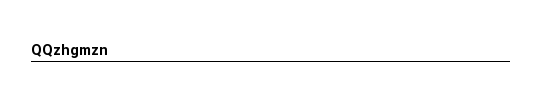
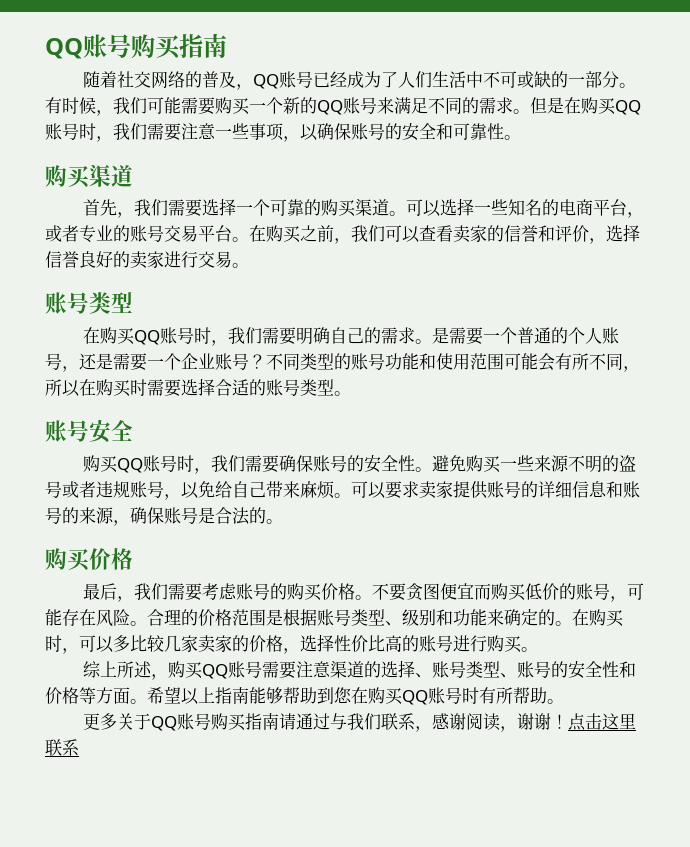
[31,44,108,58] QQzhgmzn -> [45,33,227,60] [82,71,636,90] [45,97,641,116] [45,123,521,142] [45,164,133,188] [82,198,644,218] [45,224,640,244] [45,251,249,269] [45,292,133,314] [82,327,619,346] [45,353,640,372] [45,378,351,397] [45,420,133,443] [82,455,636,474] [45,481,640,500] [45,507,283,526] [45,548,133,571] [82,583,644,602] [45,609,624,627] [45,634,538,654] [82,660,636,680] [45,686,564,705] [82,713,636,732] [45,739,79,756] QQ账号购买指南 // 随着社交网络的普及，QQ账号已经成为了人们生活中不可或缺的一部分。有时候，我们可能需要购买一个新的QQ账号来满足不同的需求。但是在购买QQ账号时，我们需要注意一些事项，以确保账号的安全和可靠性。 // 购买渠道 // 首先，我们需要选择一个可靠的购买渠道。可以选择一些知名的电商平台，或者专业的账号交易平台。在购买之前，我们可以查看卖家的信誉和评价，选择信誉良好的卖家进行交易。 // 账号类型 // 在购买QQ账号时，我们需要明确自己的需求。是需要一个普通的个人账号，还是需要一个企业账号？不同类型的账号功能和使用范围可能会有所不同，所以在购买时需要选择合适的账号类型。 // 账号安全 // 购买QQ账号时，我们需要确保账号的安全性。避免购买一些来源不明的盗号或者违规账号，以免给自己带来麻烦。可以要求卖家提供账号的详细信息和账号的来源，确保账号是合法的。 // 购买价格 // 最后，我们需要考虑账号的购买价格。不要贪图便宜而购买低价的账号，可能存在风险。合理的价格范围是根据账号类型、级别和功能来确定的。在购买时，可以多比较几家卖家的价格，选择性价比高的账号进行购买。 // 综上所述，购买QQ账号需要注意渠道的选择、账号类型、账号的安全性和价格等方面。希望以上指南能够帮助到您在购买QQ账号时有所帮助。 // 更多关于QQ账号购买指南请通过与我们联系，感谢阅读，谢谢！点击这里联系

